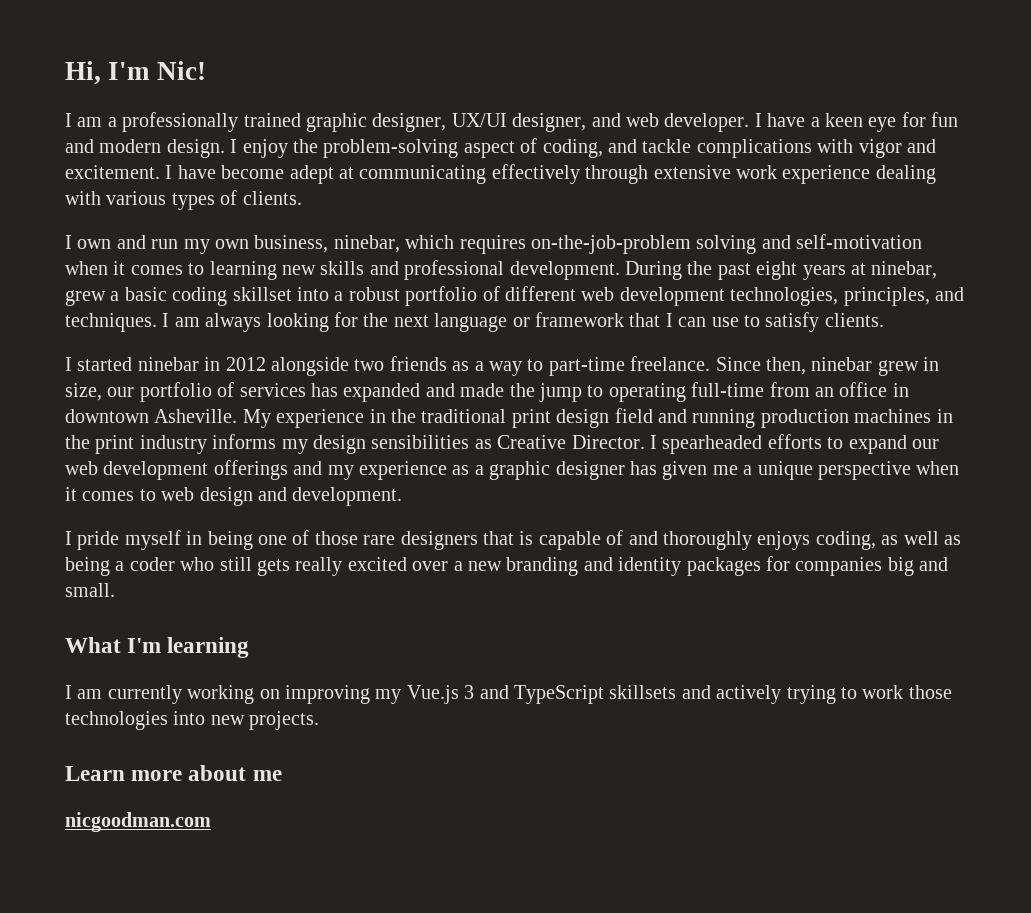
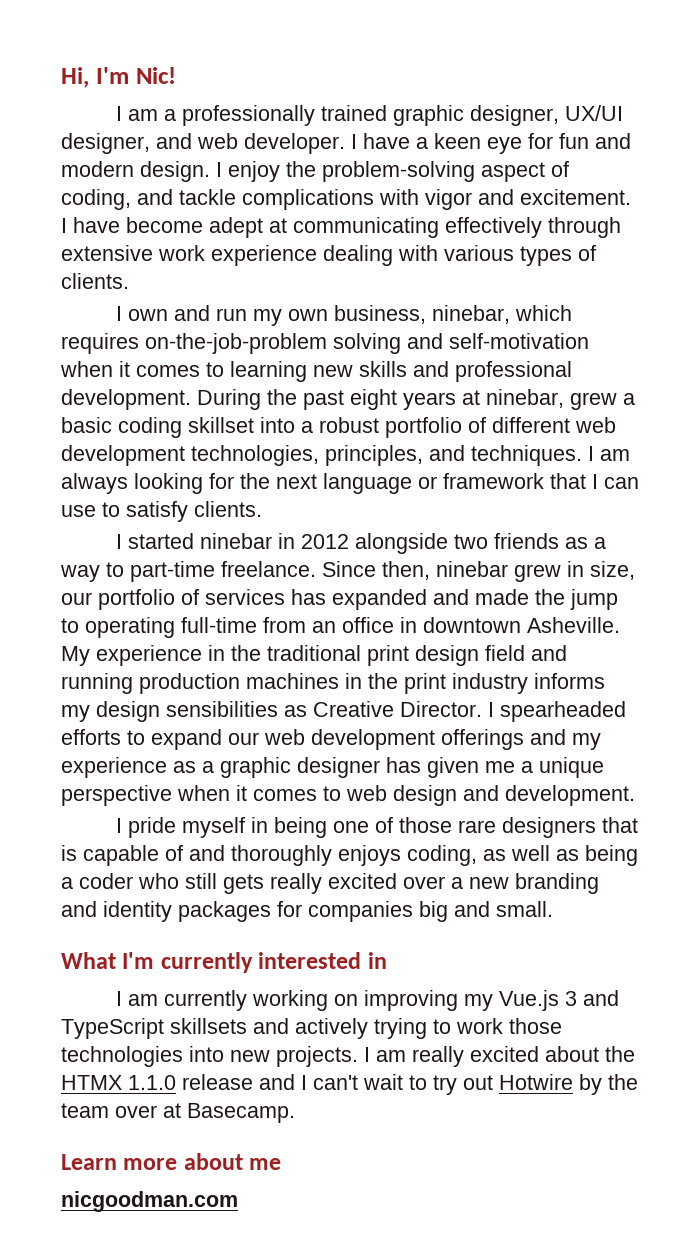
[167,637,250,658] learning -> [160,952,387,973] currently interested in
(320, 720) none -> [364,1046,635,1067] [61,1074,638,1095] [61,1103,295,1123] I am really excited about the HTMX 1.1.0 release and I can't wait to try out Hotwire by the team over at Basecamp.

